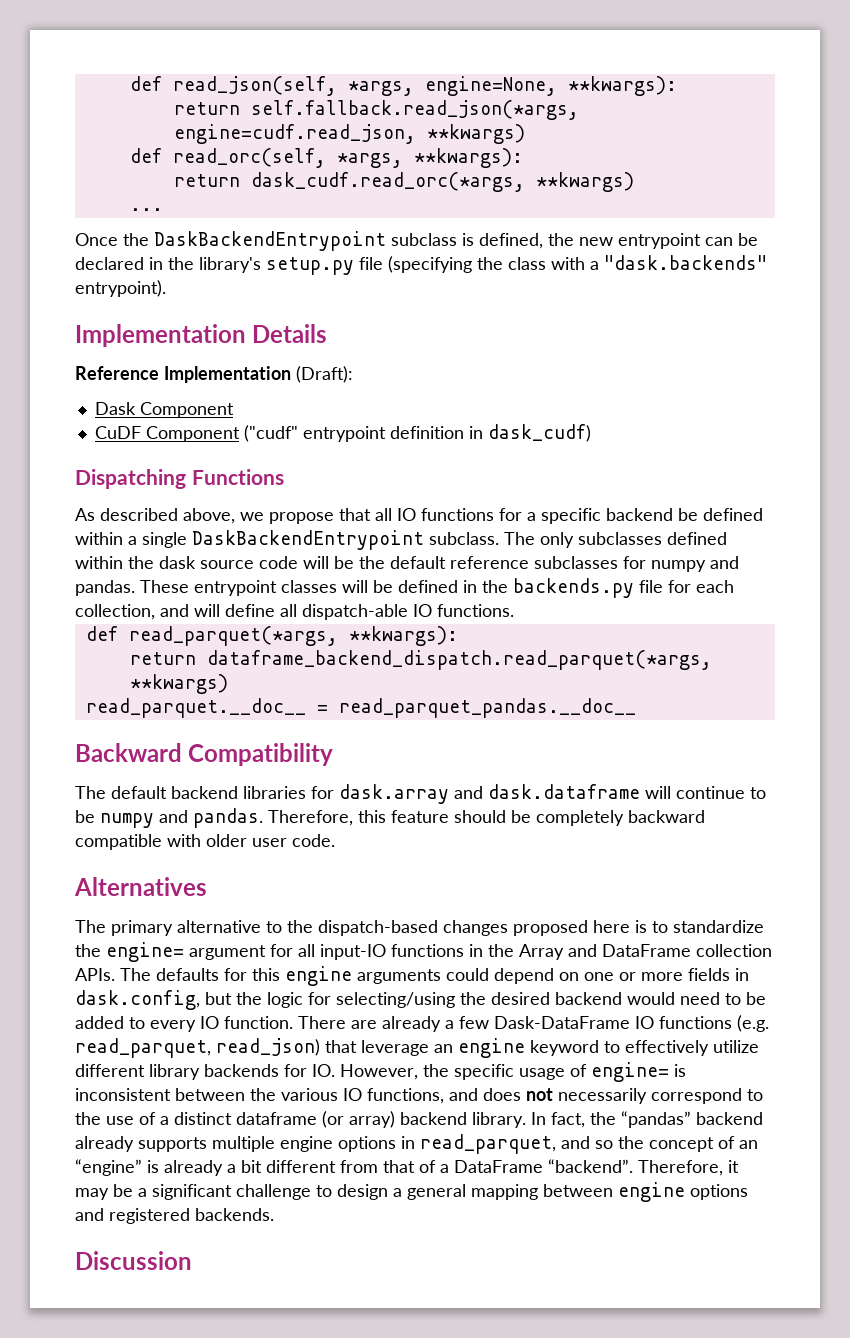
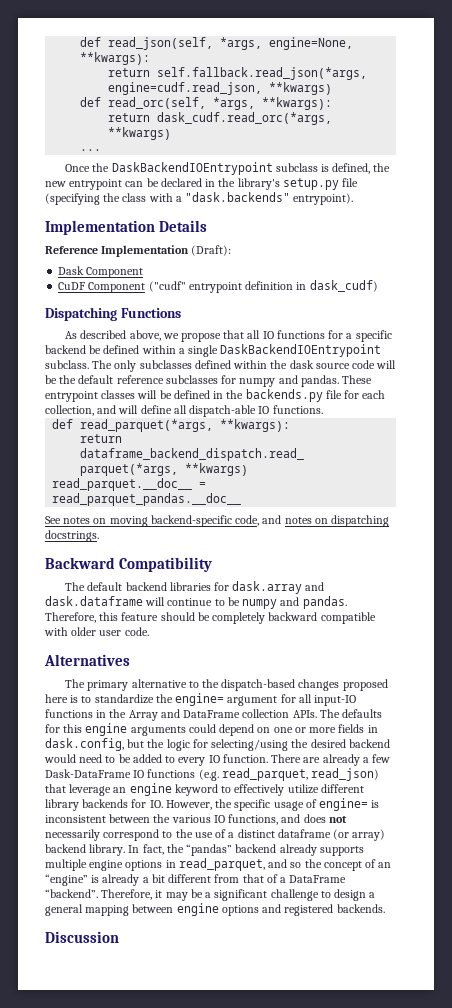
[154,231,386,251] DaskBackendEntrypoint -> [111,162,273,175] DaskBackendIOEntrypoint
[192,530,424,550] DaskBackendEntrypoint -> [220,344,382,357] DaskBackendIOEntrypoint
(636, 708) none -> [45,515,390,527] [45,530,99,542] // See notes on moving backend-specific code, and notes on dispatching docstrings.

